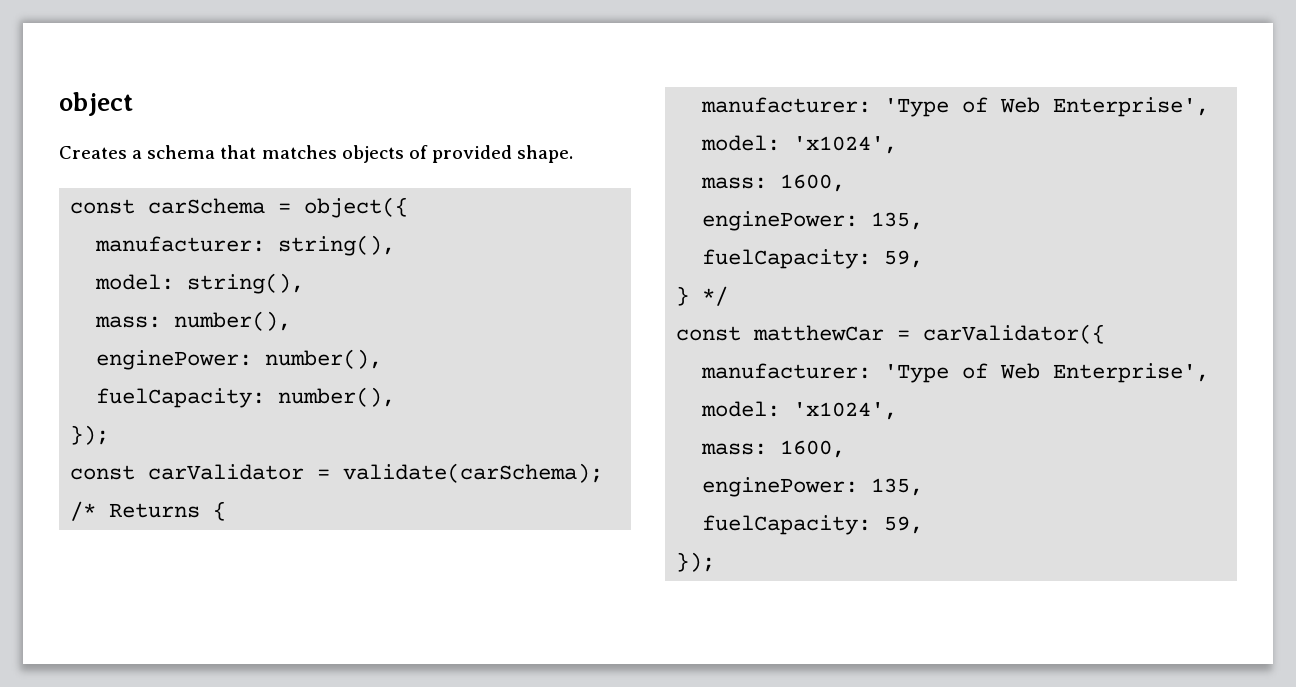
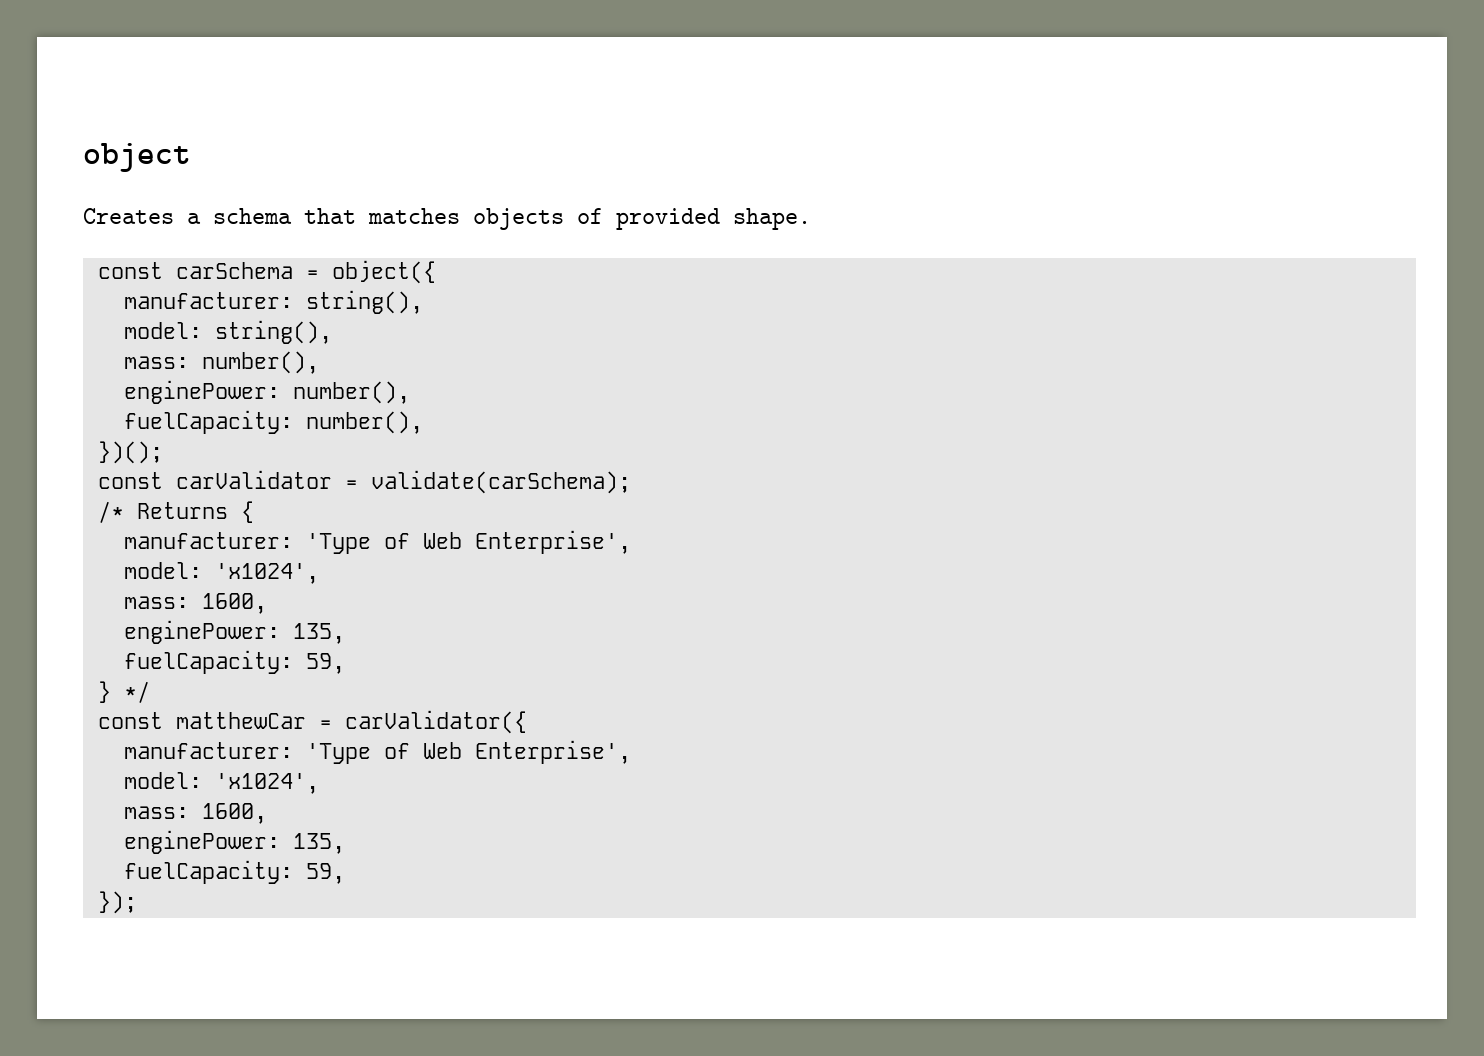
[70,425,110,445] }); -> [97,441,163,464] })();

